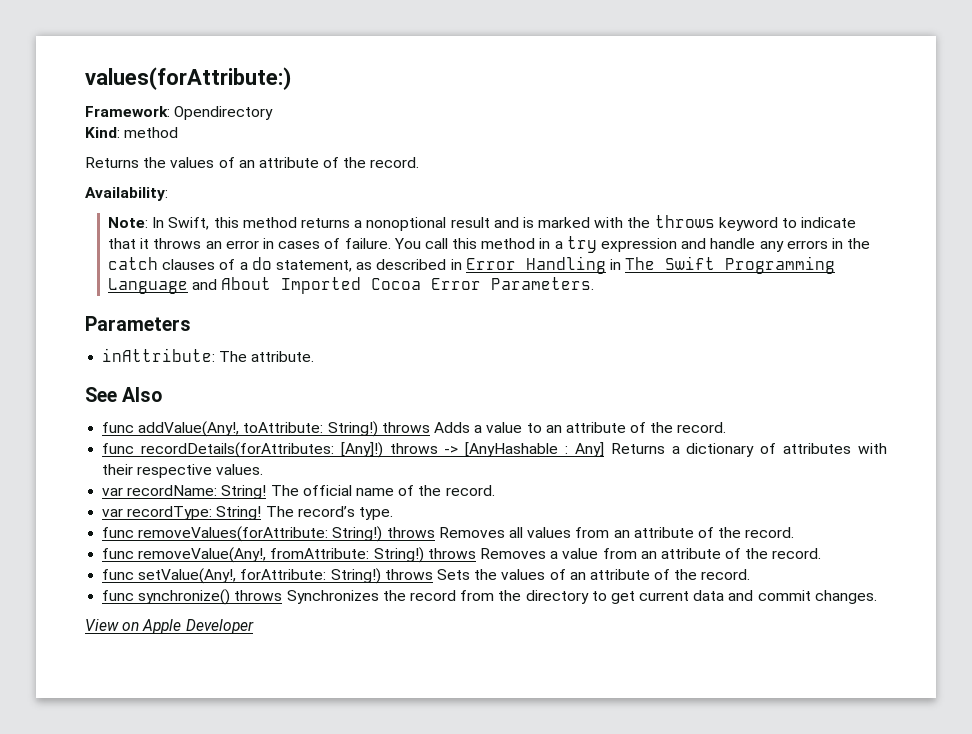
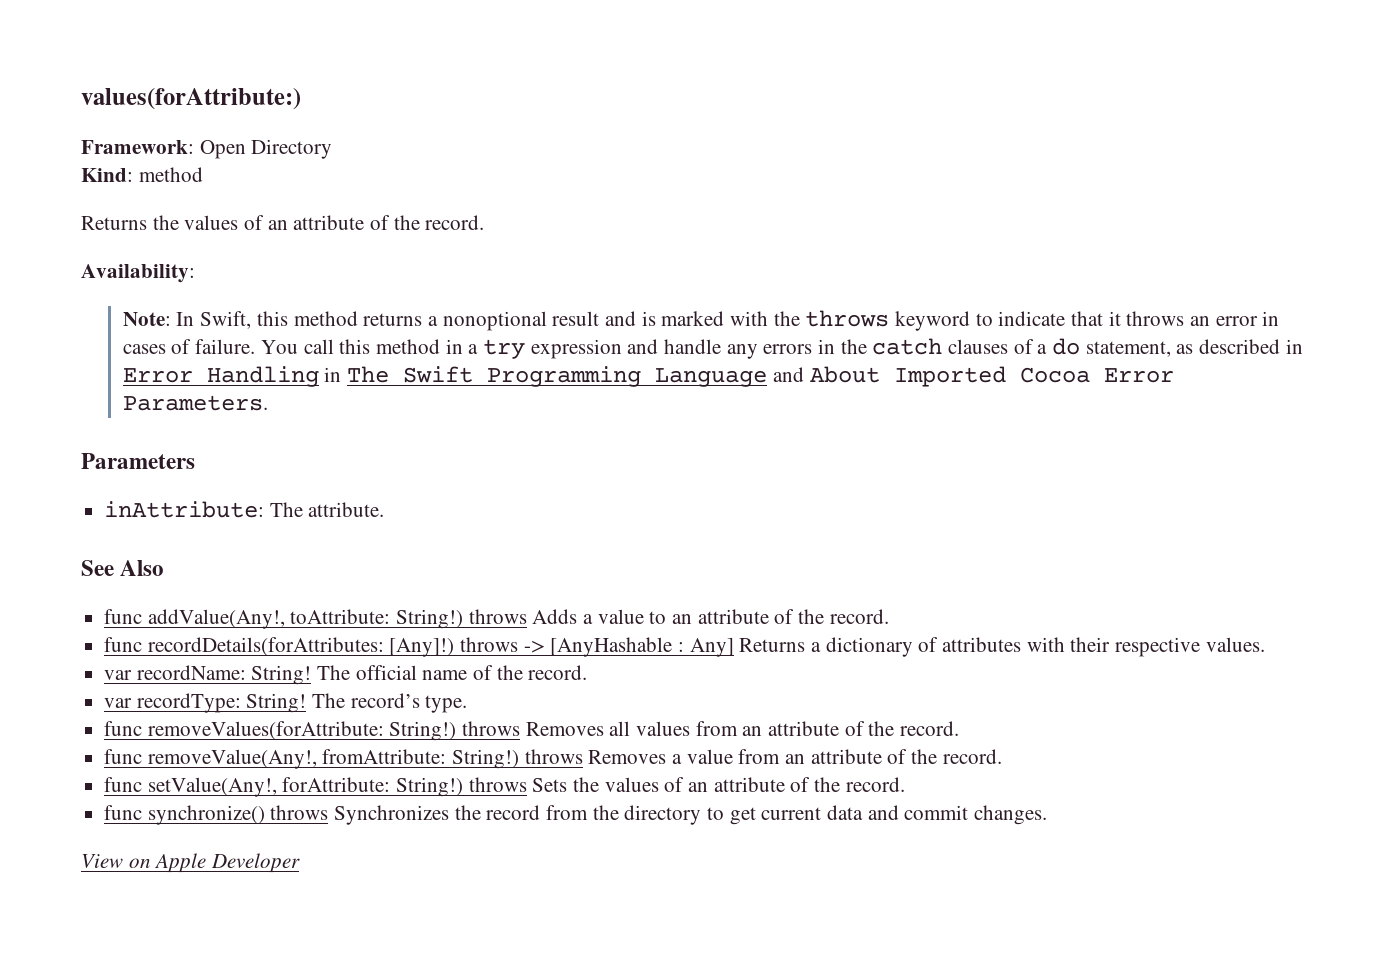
[174,106,274,120] Opendirectory -> [199,139,333,159] Open Directory

